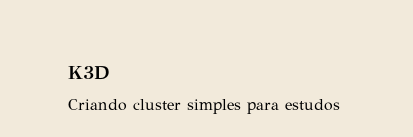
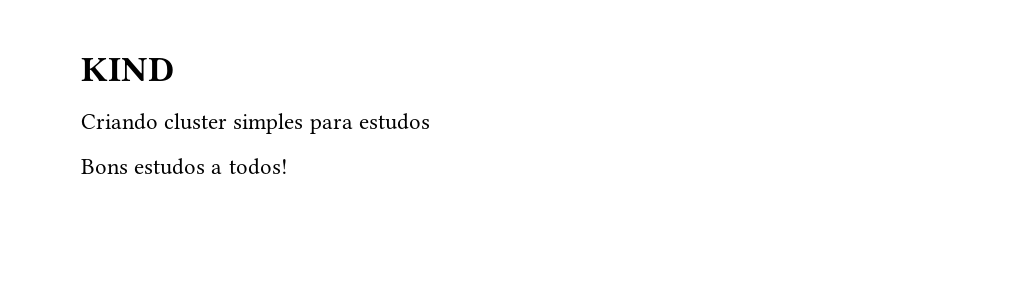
[68,66,110,80] K3D -> [81,57,174,81] KIND
(340, 105) none -> [81,158,288,175] // Bons estudos a todos!

